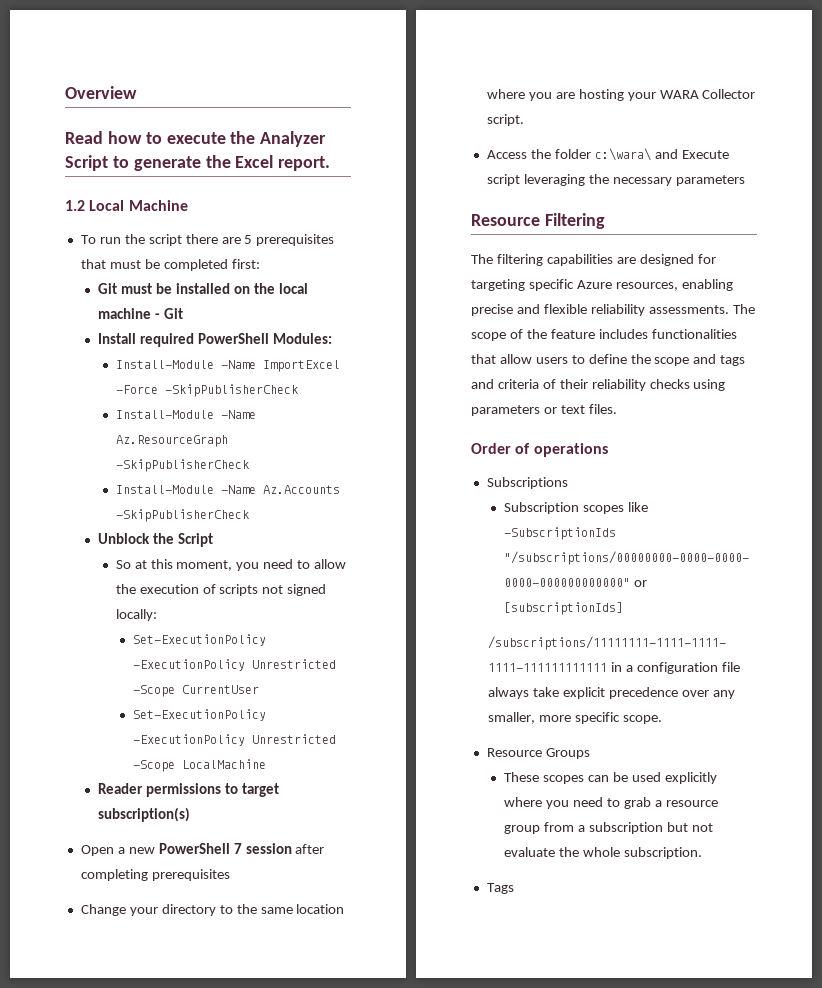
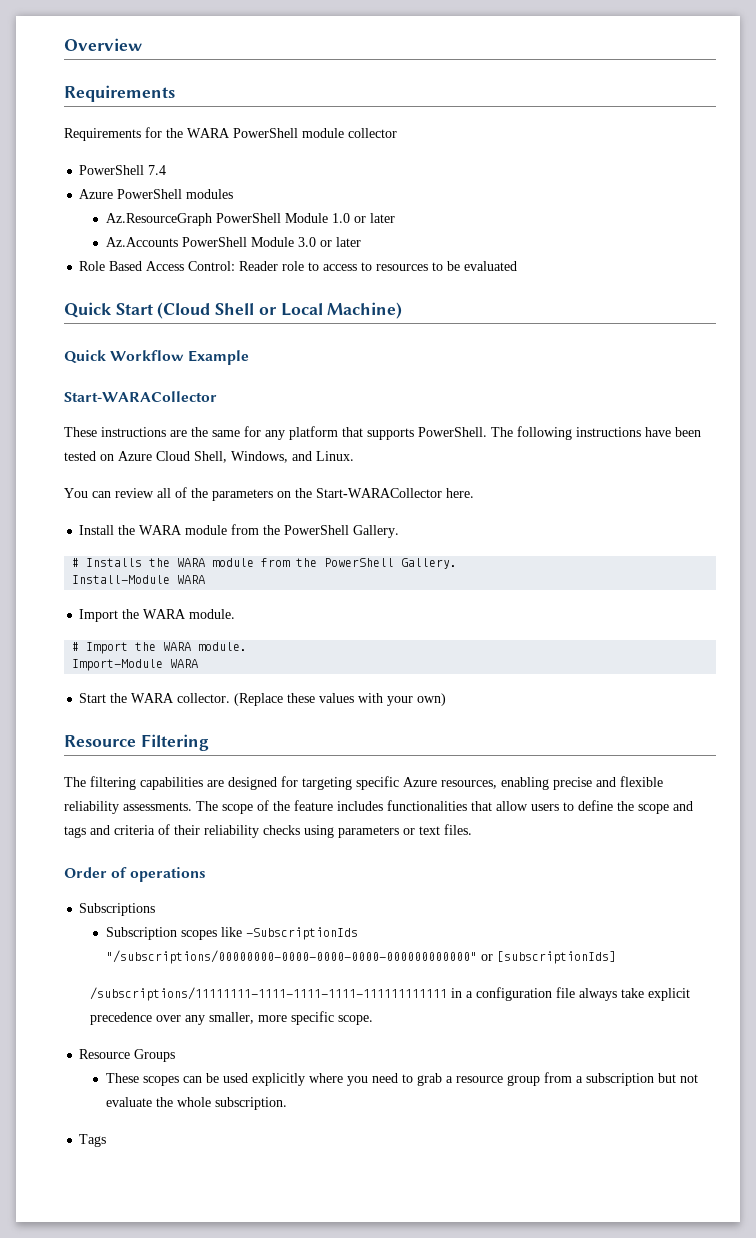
[65,131,327,147] [65,155,331,171] [65,200,188,211] [80,234,335,246] [80,259,260,271] [98,283,308,294] [98,308,184,319] [98,333,333,347] [115,360,340,372] [115,384,298,397] [115,410,256,419] [115,435,228,447] [115,459,249,472] [115,485,340,494] [115,509,249,522] [98,533,214,547] [115,559,347,571] [115,584,327,596] [115,609,157,621] [133,634,267,646] [133,659,337,671] [133,685,260,697] [133,709,267,721] [133,734,337,746] [133,759,267,772] [98,783,280,797] [98,807,191,822] [80,843,325,856] [80,869,230,881] [80,904,345,916] [486,89,756,101] [486,114,524,126] [486,148,729,161] [486,174,745,186] Read how to execute the Analyzer Script to generate the Excel report. // 1.2 Local Machine // To run the script there are 5 prerequisites that must be completed first: // Git must be installed on the local machine - Git // Install required PowerShell Modules: // Install-Module -Name ImportExcel -Force -SkipPublisherCheck // Install-Module -Name Az.ResourceGraph -SkipPublisherCheck // Install-Module -Name Az.Accounts -SkipPublisherCheck // Unblock the Script // So at this moment, you need to allow the execution of scripts not signed locally: // Set-ExecutionPolicy -ExecutionPolicy Unrestricted -Scope CurrentUser // Set-ExecutionPolicy -ExecutionPolicy Unrestricted -Scope LocalMachine // Reader permissions to target subscription(s) // Open a new PowerShell 7 session after completing prerequisites // Change your directory to the same location where you are hosting your WARA Collector script. // Access the folder c:\wara\ and Execute script leveraging the necessary parameters -> [64,85,175,102] [64,127,397,141] [79,165,167,175] [79,189,234,199] [105,213,395,226] [105,237,361,247] [79,261,518,271] [64,302,403,319] [64,350,250,365] [64,391,217,402] [64,426,701,440] [64,451,354,463] [64,487,474,501] [79,524,400,538] [72,558,458,569] [72,575,206,584] [79,609,236,622] [72,642,248,654] [72,659,199,671] [79,693,447,706] Requirements // Requirements for the WARA PowerShell module collector // PowerShell 7.4 // Azure PowerShell modules // Az.ResourceGraph PowerShell Module 1.0 or later // Az.Accounts PowerShell Module 3.0 or later // Role Based Access Control: Reader role to access to resources to be evaluated // Quick Start (Cloud Shell or Local Machine) // Quick Workflow Example // Start-WARACollector // These instructions are the same for any platform that supports PowerShell. The following instructions have been tested on Azure Cloud Shell, Windows, and Linux. // You can review all of the parameters on the Start-WARACollector here. // Install the WARA module from the PowerShell Gallery. // # Installs the WARA module from the PowerShell Gallery. // Install-Module WARA // Import the WARA module. // # Import the WARA module. // Import-Module WARA // Start the WARA collector. (Replace these values with your own)

